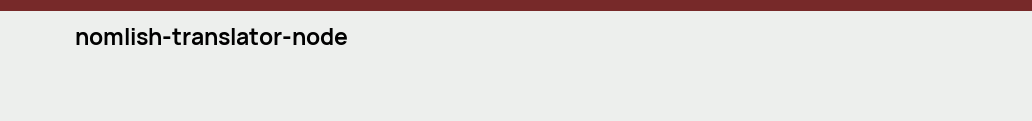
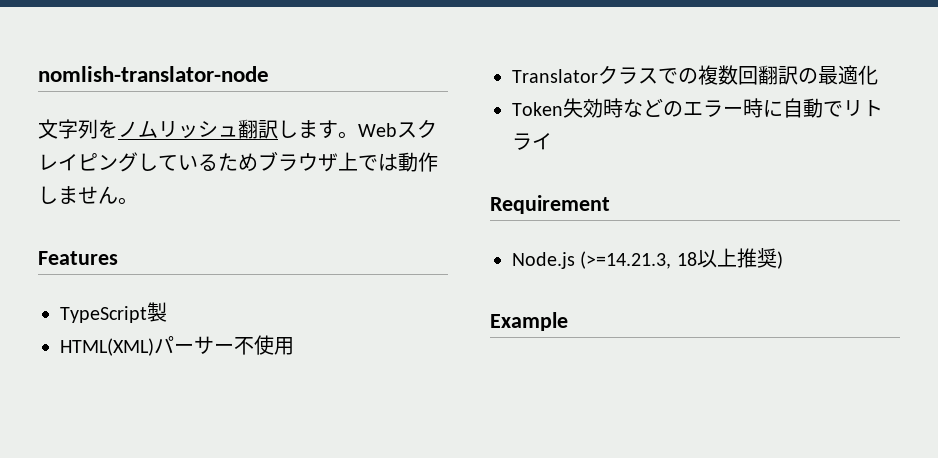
(348, 36) none -> [38,119,437,139] [38,151,438,172] [38,186,138,205] [38,251,118,265] [60,302,167,323] [60,335,294,356] [512,65,878,85] [512,98,883,118] [512,133,552,150] [490,195,610,214] [512,248,783,269] [490,312,568,331] // 文字列をノムリッシュ翻訳します。Webスクレイピングしているためブラウザ上では動作しません。 // Features // TypeScript製 // HTML(XML)パーサー不使用 // Translatorクラスでの複数回翻訳の最適化 // Token失効時などのエラー時に自動でリトライ // Requirement // Node.js (>=14.21.3, 18以上推奨) // Example

